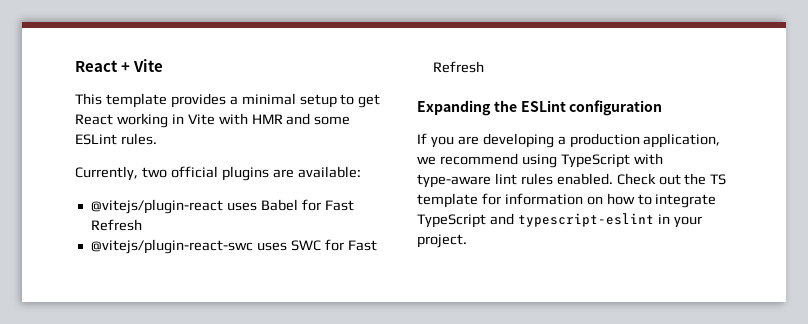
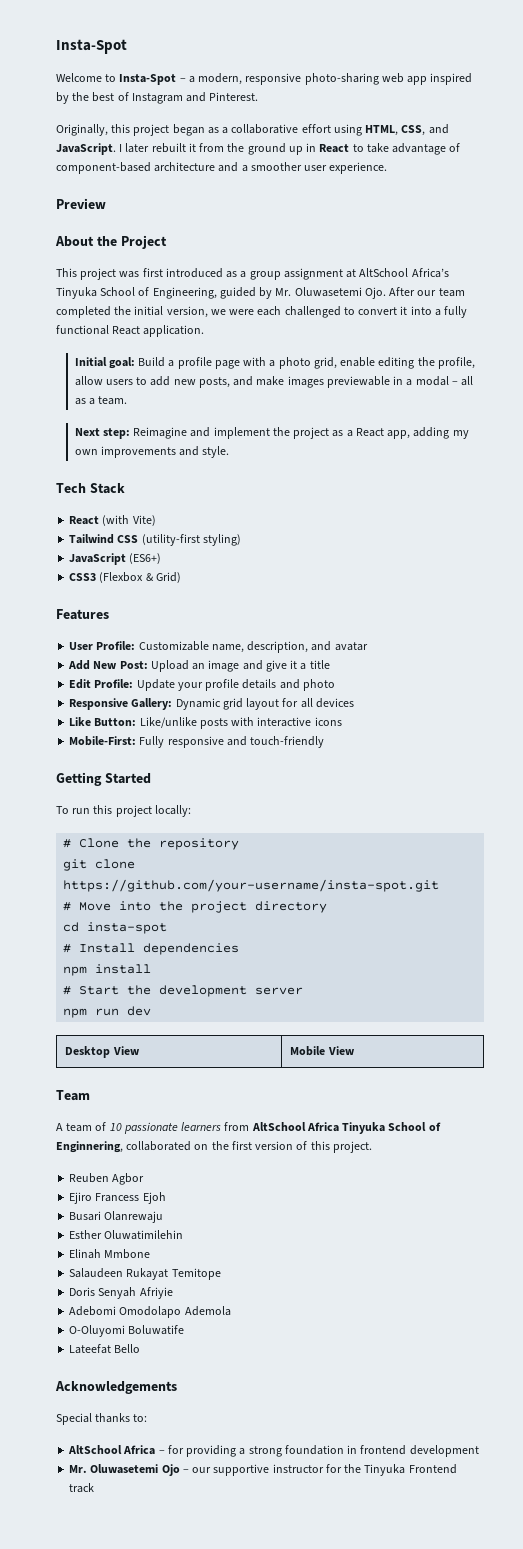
[75,59,164,72] [75,93,381,108] [75,113,351,128] [75,133,157,145] [75,166,361,181] [90,199,354,214] [90,219,142,231] [90,239,377,254] [432,61,484,73] [417,100,663,116] [417,133,721,148] [417,153,663,168] [417,173,727,188] [417,193,717,208] [417,213,702,228] [417,234,467,248] React + Vite // This template provides a minimal setup to get React working in Vite with HMR and some ESLint rules. // Currently, two official plugins are available: // @vitejs/plugin-react uses Babel for Fast Refresh // @vitejs/plugin-react-swc uses SWC for Fast Refresh // Expanding the ESLint configuration // If you are developing a production application, we recommend using TypeScript with type-aware lint rules enabled. Check out the TS template for information on how to integrate TypeScript and typescript-eslint in your project. -> [56,39,127,54] [56,73,473,85] [56,92,259,104] [56,124,449,136] [56,143,461,155] [56,162,388,174] [56,198,106,209] [55,235,167,249] [56,268,449,280] [56,287,465,299] [56,306,468,318] [56,325,205,337] [74,357,475,369] [74,376,474,388] [74,396,128,405] [74,427,469,439] [74,446,230,458] [56,483,125,494] [69,515,156,526] [69,534,241,546] [69,553,162,565] [69,572,181,583] [56,609,109,620] [69,641,368,653] [68,660,330,672] [69,679,335,691] [69,698,354,710] [69,717,342,729] [69,736,325,748] [56,772,151,786] [56,805,191,817] [63,838,240,850] [63,859,136,871] [63,879,440,892] [63,901,328,913] [63,922,168,934] [63,943,240,955] [63,964,152,976] [63,985,304,997] [63,1006,152,1018] [65,1046,140,1058] [290,1046,355,1056] [56,1090,90,1101] [56,1122,441,1134] [56,1141,372,1153] [69,1173,145,1185] [69,1192,166,1204] [69,1211,164,1223] [69,1230,184,1240] [69,1249,151,1259] [69,1268,221,1280] [69,1287,173,1299] [69,1306,231,1318] [69,1325,185,1337] [69,1344,141,1354] [55,1381,177,1394] [56,1413,148,1425] [68,1445,479,1457] [69,1464,457,1476] [69,1483,95,1493] Insta-Spot // Welcome to Insta-Spot – a modern, responsive photo-sharing web app inspired by the best of Instagram and Pinterest. // Originally, this project began as a collaborative effort using HTML, CSS, and JavaScript. I later rebuilt it from the ground up in React to take advantage of component-based architecture and a smoother user experience. // Preview // About the Project // This project was first introduced as a group assignment at AltSchool Africa’s Tinyuka School of Engineering, guided by Mr. Oluwasetemi Ojo. After our team completed the initial version, we were each challenged to convert it into a fully functional React application. // Initial goal: Build a profile page with a photo grid, enable editing the profile, allow users to add new posts, and make images previewable in a modal – all as a team. // Next step: Reimagine and implement the project as a React app, adding my own improvements and style. // Tech Stack // React (with Vite) // Tailwind CSS (utility-first styling) // JavaScript (ES6+) // CSS3 (Flexbox & Grid) // Features // User Profile: Customizable name, description, and avatar // Add New Post: Upload an image and give it a title // Edit Profile: Update your profile details and photo // Responsive Gallery: Dynamic grid layout for all devices // Like Button: Like/unlike posts with interactive icons // Mobile-First: Fully responsive and touch-friendly // Getting Started // To run this project locally: // # Clone the repository // git clone https://github.com/your-username/insta-spot.git // # Move into the project directory // cd insta-spot // # Install dependencies // npm install // # Start the development server // npm run dev // Desktop View | Mobile View // Team // A team of 10 passionate learners from AltSchool Africa Tinyuka School of Enginnering, collaborated on the first version of this project. // Reuben Agbor // Ejiro Francess Ejoh // Busari Olanrewaju // Esther Oluwatimilehin // Elinah Mmbone // Salaudeen Rukayat Temitope // Doris Senyah Afriyie // Adebomi Omodolapo Ademola // O-Oluyomi Boluwatife // Lateefat Bello // Acknowledgements // Special thanks to: // AltSchool Africa – for providing a strong foundation in frontend development // Mr. Oluwasetemi Ojo – our supportive instructor for the Tinyuka Frontend track

